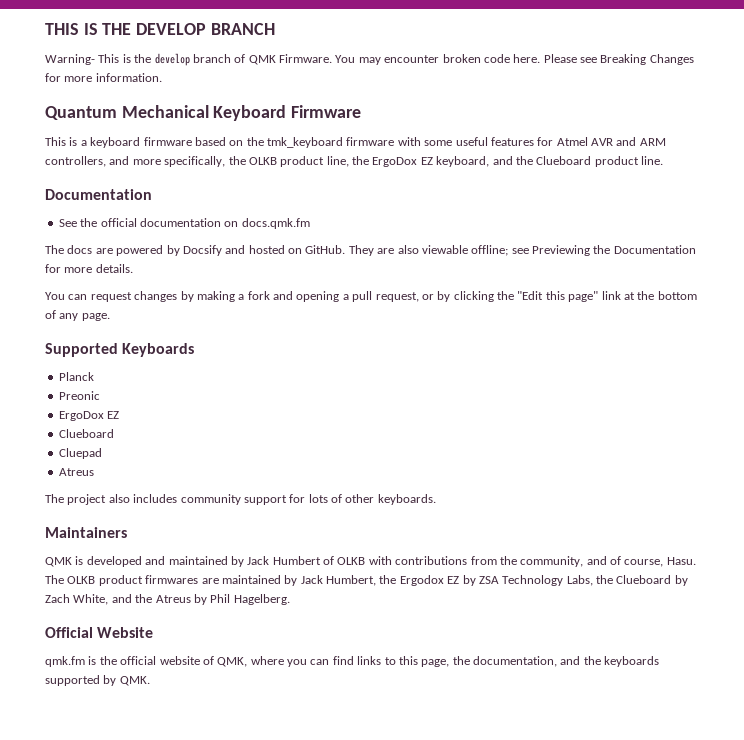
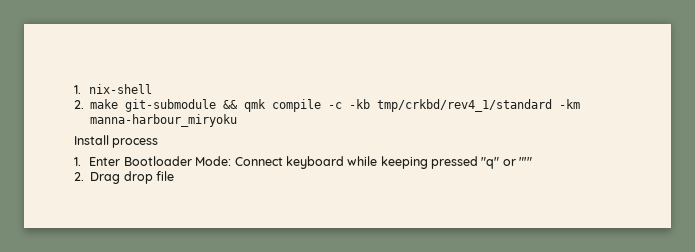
[45,23,275,35] [45,53,694,66] [45,73,162,82] [45,105,362,121] [45,137,666,148] [45,156,663,167] [45,189,152,200] [58,218,310,229] [45,245,696,256] [45,264,133,273] [45,291,697,302] [45,310,110,321] [45,343,195,357] [58,372,94,381] [58,391,100,400] [58,411,120,421] [58,429,114,438] [58,448,102,459] [58,468,94,476] [45,494,436,505] [45,527,127,538] [45,556,696,567] [45,575,688,586] [45,594,290,605] [45,627,154,638] [45,656,660,667] [45,675,150,686] THIS IS THE DEVELOP BRANCH // Warning- This is the develop branch of QMK Firmware. You may encounter broken code here. Please see Breaking Changes for more information. // Quantum Mechanical Keyboard Firmware // This is a keyboard firmware based on the tmk_keyboard firmware with some useful features for Atmel AVR and ARM controllers, and more specifically, the OLKB product line, the ErgoDox EZ keyboard, and the Clueboard product line. // Documentation // See the official documentation on docs.qmk.fm // The docs are powered by Docsify and hosted on GitHub. They are also viewable offline; see Previewing the Documentation for more details. // You can request changes by making a fork and opening a pull request, or by clicking the "Edit this page" link at the bottom of any page. // Supported Keyboards // Planck // Preonic // ErgoDox EZ // Clueboard // Cluepad // Atreus // The project also includes community support for lots of other keyboards. // Maintainers // QMK is developed and maintained by Jack Humbert of OLKB with contributions from the community, and of course, Hasu. The OLKB product firmwares are maintained by Jack Humbert, the Ergodox EZ by ZSA Technology Labs, the Clueboard by Zach White, and the Atreus by Phil Hagelberg. // Official Website // qmk.fm is the official website of QMK, where you can find links to this page, the documentation, and the keyboards supported by QMK. -> [74,84,153,94] [74,99,581,112] [90,114,238,127] [74,135,159,148] [74,156,533,169] [74,171,174,184] 1. nix-shell // 2. make git-submodule && qmk compile -c -kb tmp/crkbd/rev4_1/standard -km manna-harbour_miryoku // Install process // 1. Enter Bootloader Mode: Connect keyboard while keeping pressed "q" or "'" // 2. Drag drop file

